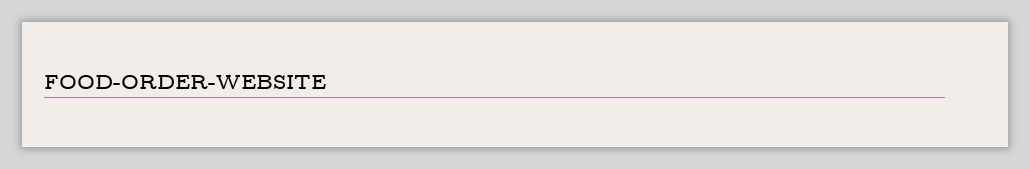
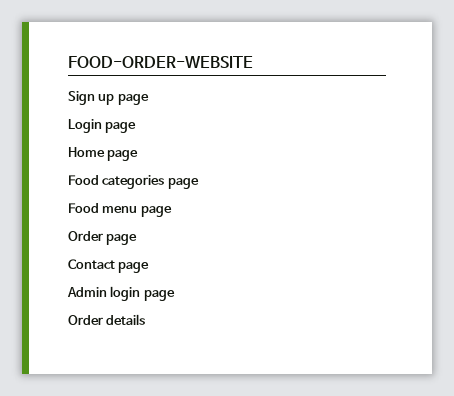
(326, 82) none -> [68,91,149,105] [68,119,137,133] [68,147,139,161] [68,175,199,189] [68,203,172,217] [68,231,138,245] [68,259,150,273] [67,286,175,301] [68,314,146,325] // Sign up page // Login page // Home page // Food categories page // Food menu page // Order page // Contact page // Admin login page // Order details

